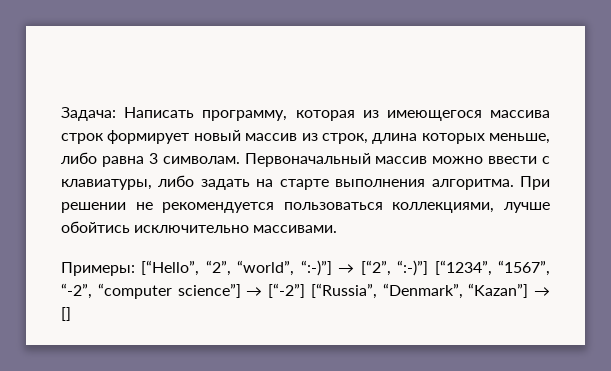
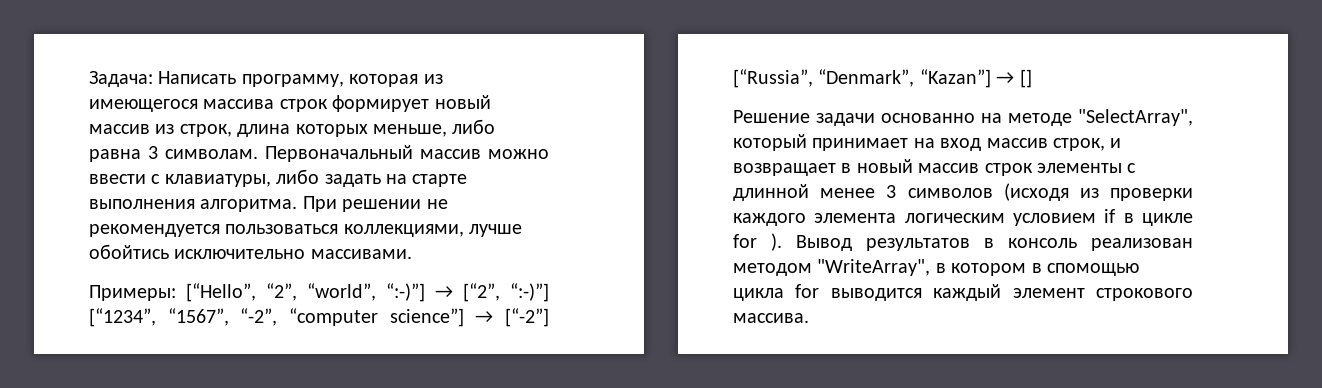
(71, 314) none -> [733,109,1193,126] [733,134,1122,151] [733,159,1137,176] [733,183,1193,201] [733,209,1193,226] [733,233,1193,251] [733,259,1139,276] [733,284,1193,301] [733,313,809,323] // Решение задачи основанно на методе "SelectArray", который принимает на вход массив строк, и возвращает в новый массив строк элементы с длинной менее 3 символов (исходя из проверки каждого элемента логическим условием if в цикле for ). Вывод результатов в консоль реализован методом "WriteArray", в котором в спомощью цикла for выводится каждый элемент строкового массива.

